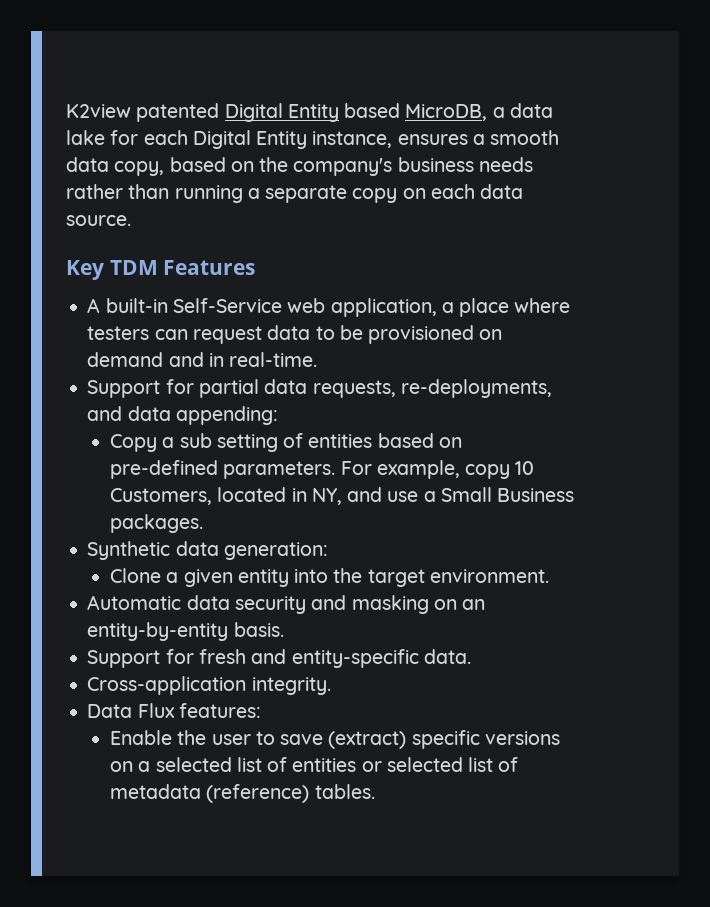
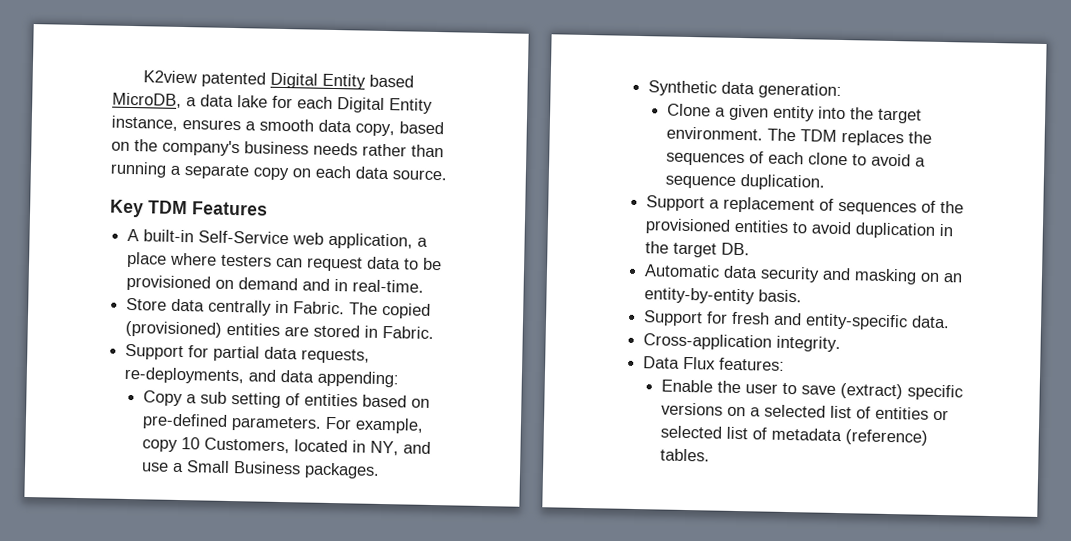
(318, 359) none -> [126,297,432,319] [125,320,435,340] // Store data centrally in Fabric. The copied (provisioned) entities are stored in Fabric.
(549, 576) none -> [766,128,932,147] [665,151,926,167] [664,174,825,191] [646,195,965,216] [645,218,954,239] [645,241,751,258] The TDM replaces the sequences of each clone to avoid a sequence duplication. // Support a replacement of sequences of the provisioned entities to avoid duplication in the target DB.

